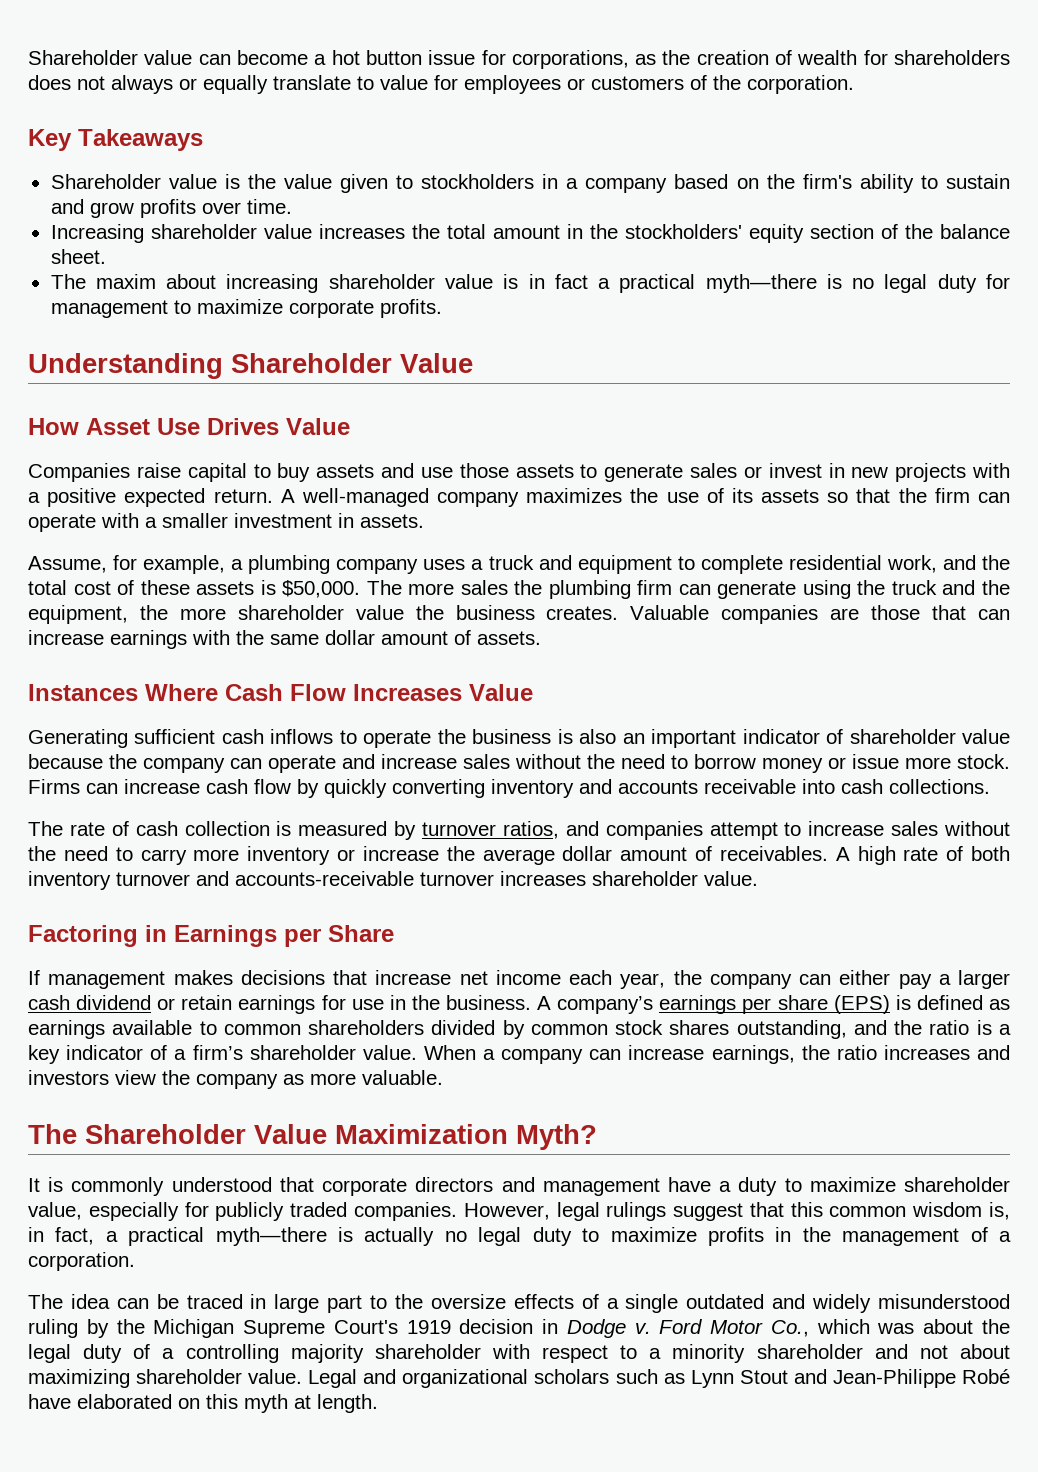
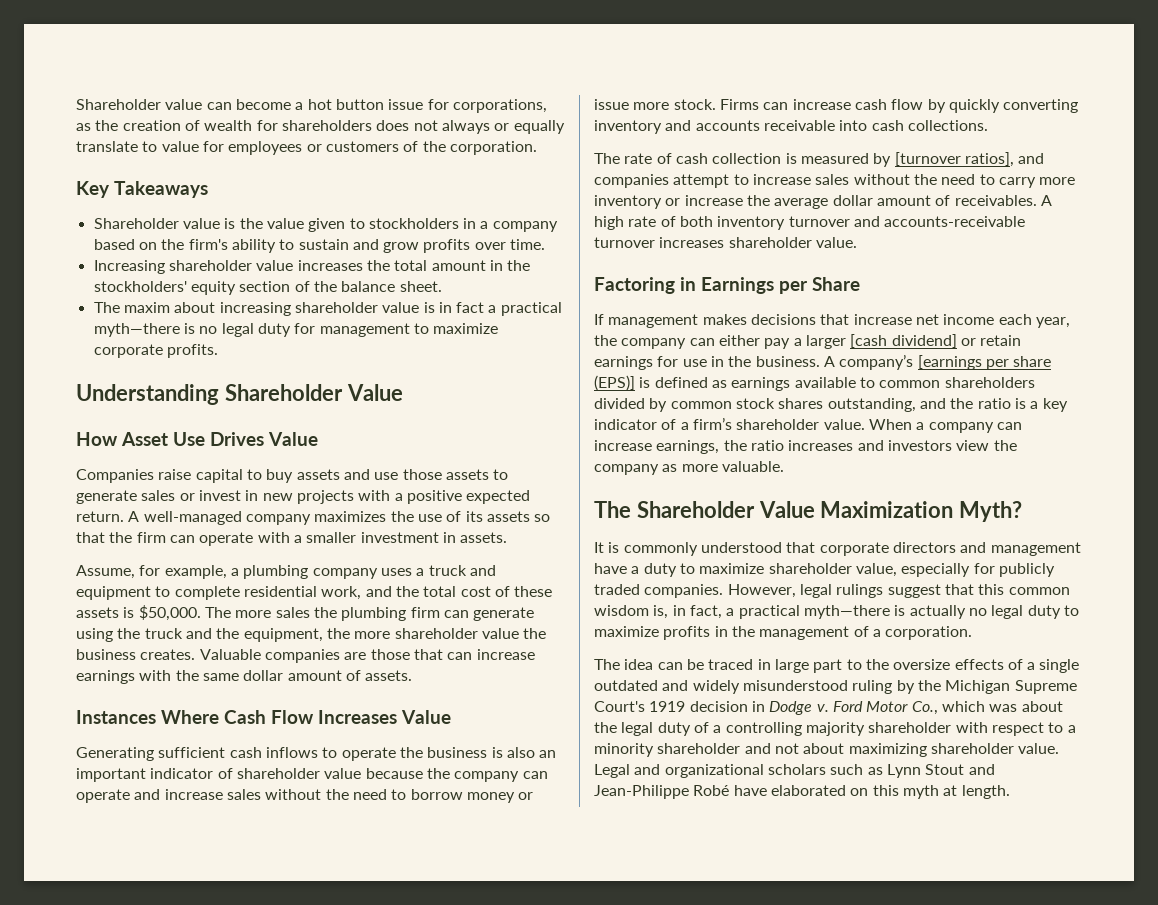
[422,821,559,839] turnover ratios, -> [894,152,1014,167] [turnover ratios],
[28,995,152,1010] cash dividend -> [850,334,957,348] [cash dividend]
[659,995,737,1014] earnings -> [917,355,982,370] [earnings
[833,995,890,1014] (EPS) -> [594,375,635,391] (EPS)]

